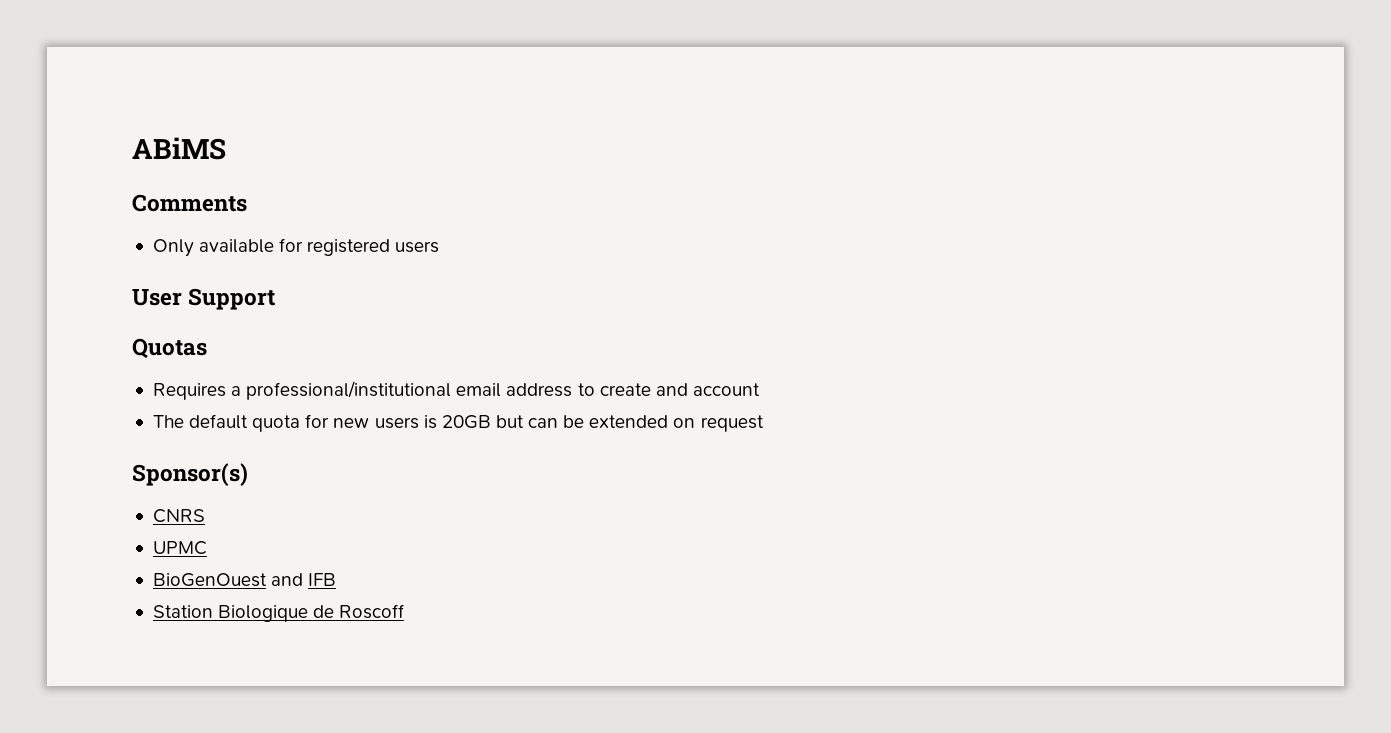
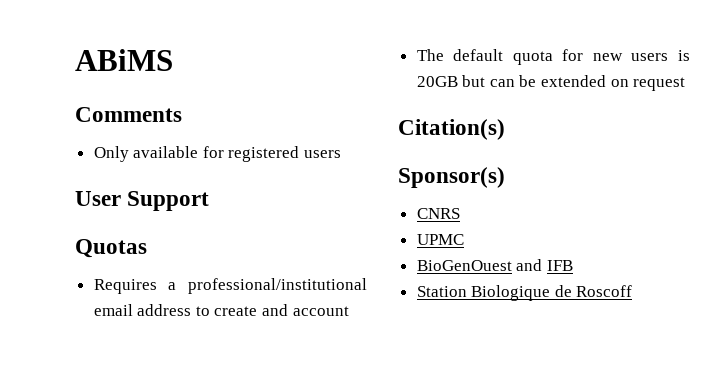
(764, 423) none -> [398,119,505,140] // Citation(s)

